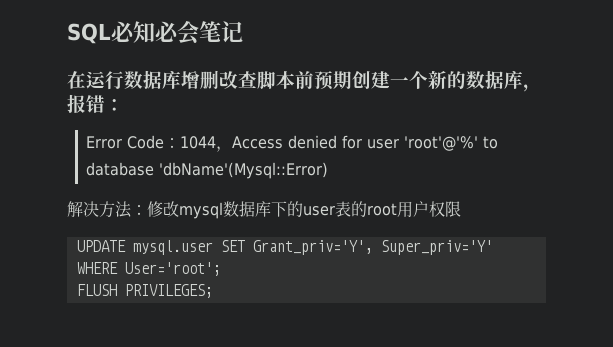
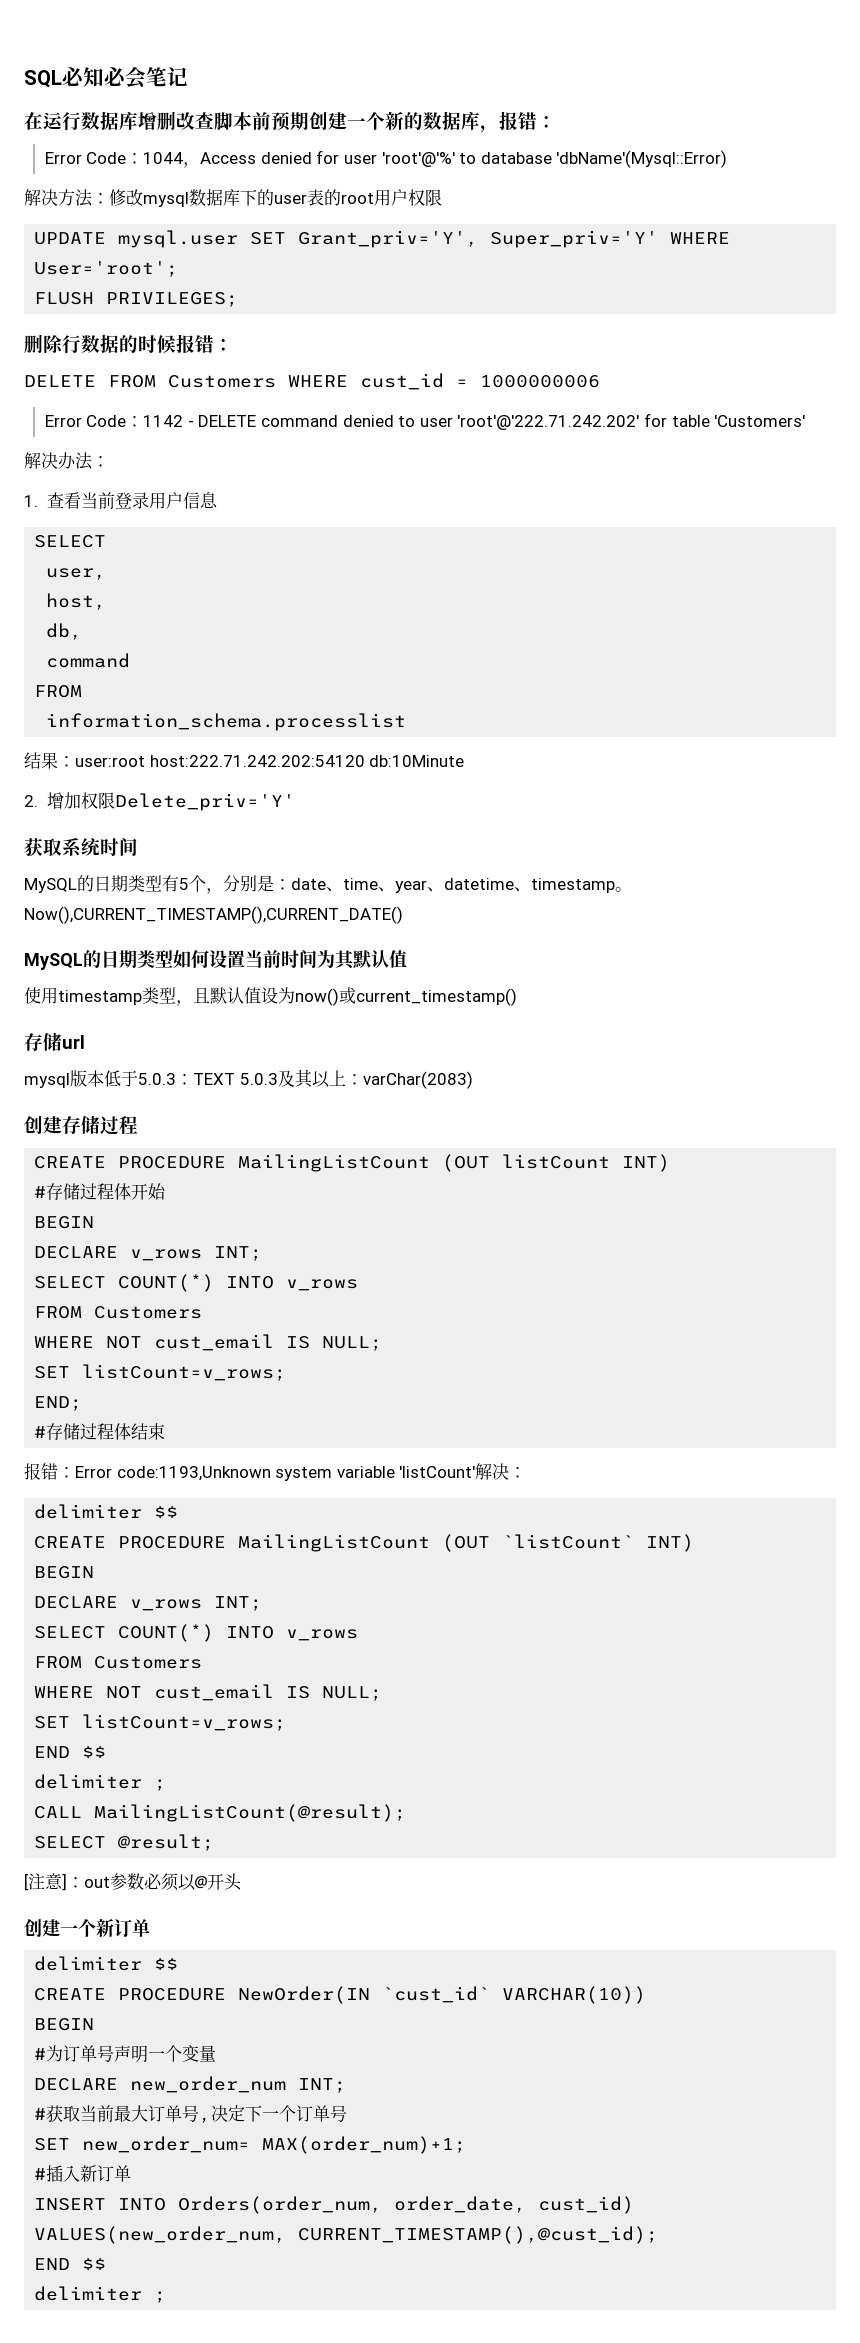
(213, 291) none -> [24,334,233,354] [24,373,600,390] [44,413,806,430] [24,452,109,470] [24,492,218,509] [34,535,107,548] [46,568,107,580] [46,593,107,610] [46,623,83,640] [46,653,131,668] [34,685,83,698] [46,713,407,731] [24,752,465,769] [24,792,295,811] [24,837,138,857] [24,875,632,894] [24,906,403,924] [24,950,407,970] [24,987,517,1006] [24,1032,85,1051] [24,1069,473,1089] [24,1115,138,1135] [34,1154,671,1172] [34,1183,167,1200] [34,1216,95,1229] [34,1246,263,1261] [34,1274,359,1292] [34,1306,203,1319] [34,1334,383,1351] [34,1364,287,1381] [34,1396,83,1411] [34,1423,166,1440] [24,1463,527,1481] [34,1504,179,1519] [34,1534,695,1552] [34,1566,95,1579] [34,1596,263,1611] [34,1624,359,1642] [34,1656,203,1669] [34,1684,383,1701] [34,1714,287,1731] [34,1746,107,1758] [34,1774,167,1791] [34,1804,407,1822] [34,1834,215,1851] [24,1873,242,1891] [24,1918,150,1937] [34,1956,179,1971] [34,1986,647,2004] [34,2018,95,2031] [34,2045,217,2063] [34,2076,347,2093] [34,2105,348,2123] [34,2136,467,2154] [34,2165,132,2182] [34,2196,635,2214] [34,2226,659,2244] [34,2258,107,2270] [34,2286,167,2303] // 删除行数据的时候报错： // DELETE FROM Customers WHERE cust_id = 1000000006 // Error Code：1142 - DELETE command denied to user 'root'@'222.71.242.202' for table 'Customers' // 解决办法： // 1.查看当前登录用户信息 // SELECT // user, // host, // db, // command // FROM // information_schema.processlist // 结果：user:root host:222.71.242.202:54120 db:10Minute // 2.增加权限Delete_priv='Y' // 获取系统时间 // MySQL的日期类型有5个，分别是：date、time、year、datetime、timestamp。Now(),CURRENT_TIMESTAMP(),CURRENT_DATE() // MySQL的日期类型如何设置当前时间为其默认值 // 使用timestamp类型，且默认值设为now()或current_timestamp() // 存储url // mysql版本低于5.0.3：TEXT 5.0.3及其以上：varChar(2083) // 创建存储过程 // CREATE PROCEDURE MailingListCount (OUT listCount INT) // #存储过程体开始 // BEGIN // DECLARE v_rows INT; // SELECT COUNT(*) INTO v_rows // FROM Customers // WHERE NOT cust_email IS NULL; // SET listCount=v_rows; // END; // #存储过程体结束 // 报错：Error code:1193,Unknown system variable 'listCount'解决： // delimiter $$ // CREATE PROCEDURE MailingListCount (OUT `listCount` INT) // BEGIN // DECLARE v_rows INT; // SELECT COUNT(*) INTO v_rows // FROM Customers // WHERE NOT cust_email IS NULL; // SET listCount=v_rows; // END $$ // delimiter ; // CALL MailingListCount(@result); // SELECT @result; // [注意]：out参数必须以@开头 // 创建一个新订单 // delimiter $$ // CREATE PROCEDURE NewOrder(IN `cust_id` VARCHAR(10)) // BEGIN // #为订单号声明一个变量 // DECLARE new_order_num INT; // #获取当前最大订单号,决定下一个订单号 // SET new_order_num= MAX(order_num)+1; // #插入新订单 // INSERT INTO Orders(order_num, order_date, cust_id) VALUES(new_order_num, CURRENT_TIMESTAMP(),@cust_id); // END $$ // delimiter ;

